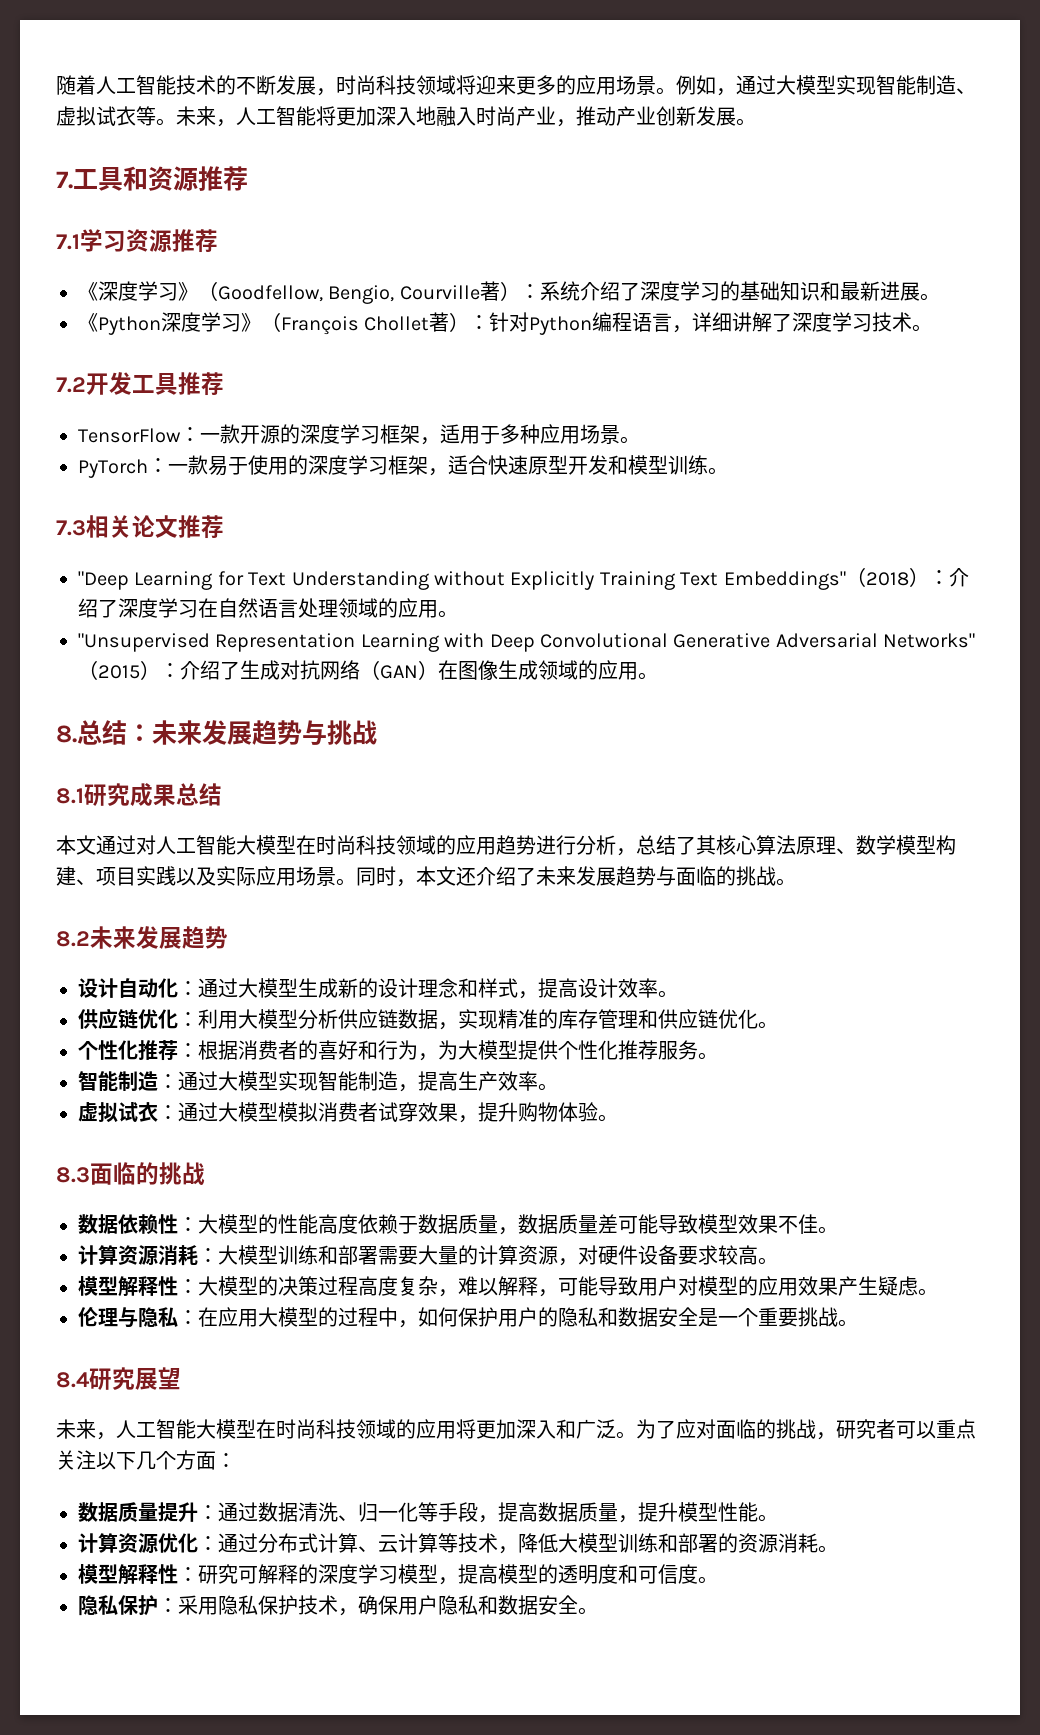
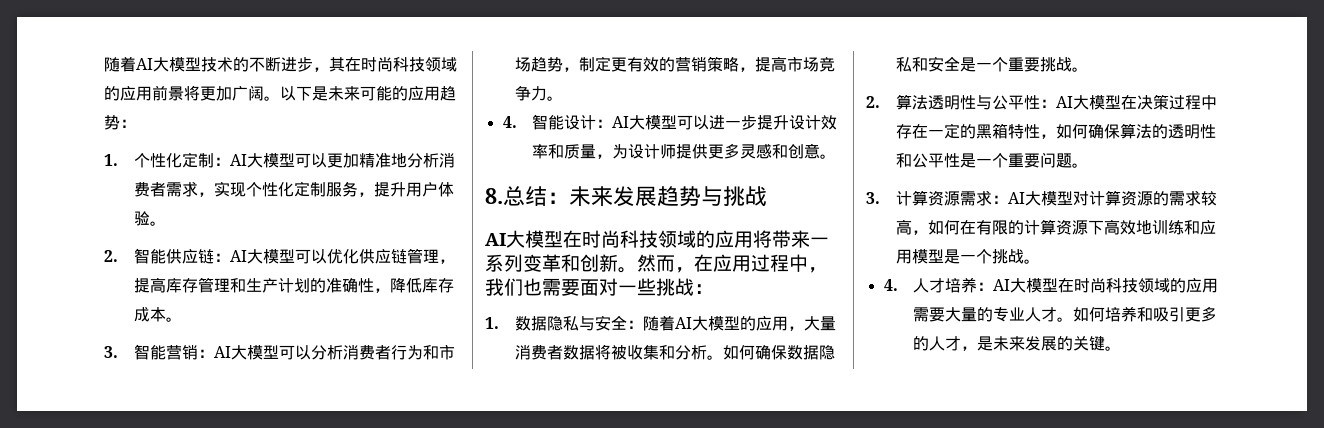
[56,75,976,96] [56,106,756,127] [56,166,248,191] [56,229,218,253] [78,281,940,304] [78,312,933,335] [56,372,224,396] [78,424,640,445] [78,455,728,478] [56,515,224,539] [78,567,969,590] [78,598,458,618] [78,633,976,652] [78,660,638,680] 随着人工智能技术的不断发展，时尚科技领域将迎来更多的应用场景。例如，通过大模型实现智能制造、虚拟试衣等。未来，人工智能将更加深入地融入时尚产业，推动产业创新发展。 // 7.工具和资源推荐 // 7.1学习资源推荐 // 《深度学习》（Goodfellow, Bengio, Courville著）：系统介绍了深度学习的基础知识和最新进展。 // 《Python深度学习》（François Chollet著）：针对Python编程语言，详细讲解了深度学习技术。 // 7.2开发工具推荐 // TensorFlow：一款开源的深度学习框架，适用于多种应用场景。 // PyTorch：一款易于使用的深度学习框架，适合快速原型开发和模型训练。 // 7.3相关论文推荐 // "Deep Learning for Text Understanding without Explicitly Training Text Embeddings"（2018）：介绍了深度学习在自然语言处理领域的应用。 // "Unsupervised Representation Learning with Deep Convolutional Generative Adversarial Networks"（2015）：介绍了生成对抗网络（GAN）在图像生成领域的应用 -> [104,56,457,72] [104,85,456,101] [104,115,136,130] [104,152,455,168] [133,181,454,197] [133,211,166,226] [104,248,455,264] [133,277,454,293] [133,307,182,322] [104,344,455,360] [514,56,835,72] [514,85,563,101] [502,114,838,130] [532,143,821,159] 随着AI大模型技术的不断进步，其在时尚科技领域的应用前景将更加广阔。以下是未来可能的应用趋势： // 1.个性化定制：AI大模型可以更加精准地分析消费者需求，实现个性化定制服务，提升用户体验。 // 2.智能供应链：AI大模型可以优化供应链管理，提高库存管理和生产计划的准确性，降低库存成本。 // 3.智能营销：AI大模型可以分析消费者行为和市场趋势，制定更有效的营销策略，提高市场竞争力。 // 4.智能设计：AI大模型可以进一步提升设计效率和质量，为设计师提供更多灵感和创意
[56,783,222,807] [56,835,956,856] [56,866,796,887] [56,926,228,949] [78,978,678,999] [78,1008,778,1030] [78,1040,718,1061] [78,1071,558,1092] [78,1102,618,1123] [56,1162,205,1186] [78,1214,838,1235] [78,1245,778,1266] [78,1276,938,1297] [78,1307,858,1328] [56,1367,181,1390] [56,1419,196,1440] 8.1研究成果总结 // 本文通过对人工智能大模型在时尚科技领域的应用趋势进行分析，总结了其核心算法原理、数学模型构建、项目实践以及实际应用场景。同时，本文还介绍了未来发展趋势与面临的挑战。 // 8.2未来发展趋势 // 设计自动化：通过大模型生成新的设计理念和样式，提高设计效率。 // 供应链优化：利用大模型分析供应链数据，实现精准的库存管理和供应链优化。 // 个性化推荐：根据消费者的喜好和行为，为大模型提供个性化推荐服务。 // 智能制造：通过大模型实现智能制造，提高生产效率。 // 虚拟试衣：通过大模型模拟消费者试穿效果，提升购物体验。 // 8.3面临的挑战 // 数据依赖性：大模型的性能高度依赖于数据质量，数据质量差可能导致模型效果不佳。 // 计算资源消耗：大模型训练和部署需要大量的计算资源，对硬件设备要求较高。 // 模型解释性：大模型的决策过程高度复杂，难以解释，可能导致用户对模型的应用效果产生疑虑。 // 伦理与隐私：在应用大模型的过程中，如何保护用户的隐私和数据安全是一个重要挑战。 // 8.4研究展望 // 未来，人工智能 -> [485,233,506,246] AI
[476,1419,976,1440] [56,1450,236,1470] [78,1502,778,1523] [78,1533,838,1554] [78,1564,718,1585] [78,1595,578,1616] 更加深入和广泛。为了应对面临的挑战，研究者可以重点关注以下几个方面： // 数据质量提升：通过数据清洗、归一化等手段，提高数据质量，提升模型性能。 // 计算资源优化：通过分布式计算、云计算等技术，降低大模型训练和部署的资源消耗。 // 模型解释性：研究可解释的深度学习模型，提高模型的透明度和可信度。 // 隐私保护：采用隐私保护技术，确保用户隐私和数据安全 -> [772,230,829,248] [485,254,827,273] [485,278,713,296] [485,315,836,331] [514,344,835,360] [895,56,1088,72] [866,94,1217,110] [895,123,1216,139] [895,152,1088,168] [866,190,1217,206] [895,219,1216,235] [895,249,1040,264] [883,277,1219,293] [913,306,1218,322] [913,336,1106,351] 带来一系列变革和创新。然而，在应用过程中，我们也需要面对一些挑战： // 1.数据隐私与安全：随着AI大模型的应用，大量消费者数据将被收集和分析。如何确保数据隐私和安全是一个重要挑战。 // 2.算法透明性与公平性：AI大模型在决策过程中存在一定的黑箱特性，如何确保算法的透明性和公平性是一个重要问题。 // 3.计算资源需求：AI大模型对计算资源的需求较高，如何在有限的计算资源下高效地训练和应用模型是一个挑战。 // 4.人才培养：AI大模型在时尚科技领域的应用需要大量的专业人才。如何培养和吸引更多的人才，是未来发展的关键

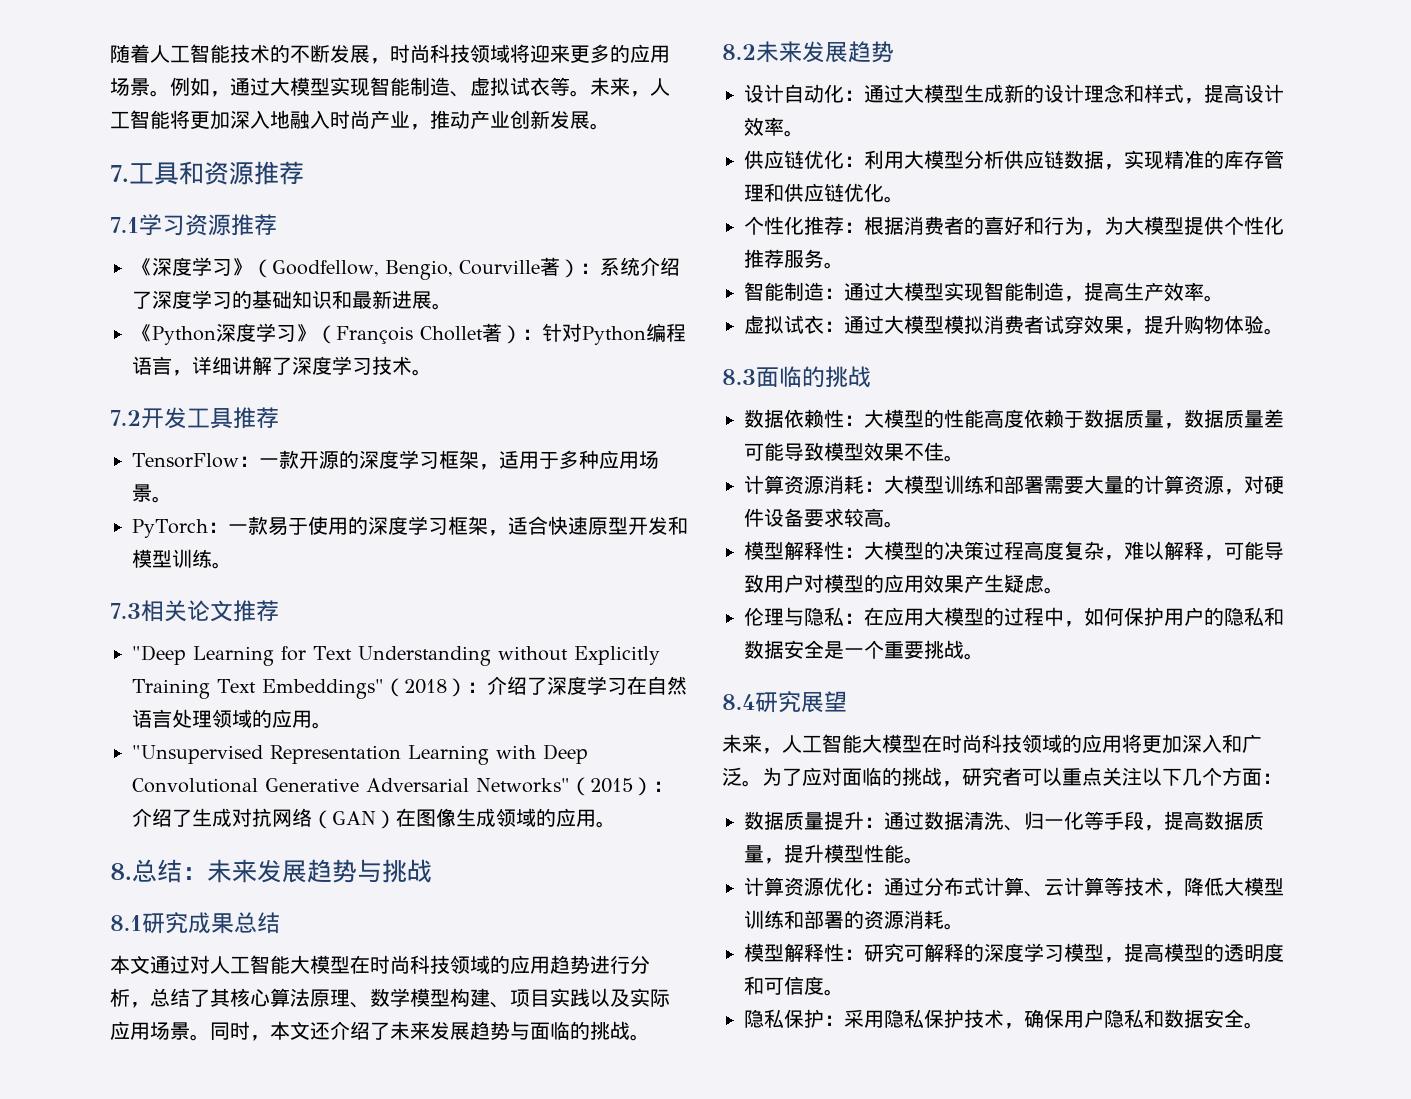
[104,56,457,72] [104,85,456,101] [104,115,136,130] [104,152,455,168] [133,181,454,197] [133,211,166,226] [104,248,455,264] [133,277,454,293] [133,307,182,322] [104,344,455,360] [514,56,835,72] [514,85,563,101] [502,114,838,130] [532,143,821,159] 随着AI大模型技术的不断进步，其在时尚科技领域的应用前景将更加广阔。以下是未来可能的应用趋势： // 1.个性化定制：AI大模型可以更加精准地分析消费者需求，实现个性化定制服务，提升用户体验。 // 2.智能供应链：AI大模型可以优化供应链管理，提高库存管理和生产计划的准确性，降低库存成本。 // 3.智能营销：AI大模型可以分析消费者行为和市场趋势，制定更有效的营销策略，提高市场竞争力。 // 4.智能设计：AI大模型可以进一步提升设计效率和质量，为设计师提供更多灵感和创意 -> [110,44,670,64] [110,77,670,97] [110,110,610,130] [110,161,304,185] [110,214,277,236] [132,257,680,280] [132,290,452,310] [132,323,686,345] [132,356,432,376] [110,407,279,429] [132,450,659,470] [132,484,172,503] [132,516,688,538] [132,549,232,569] [110,600,279,622] [132,645,660,666] [132,676,687,699] [132,709,332,729] [132,744,588,765] [132,777,673,796] [132,808,596,829] 随着人工智能技术的不断发展，时尚科技领域将迎来更多的应用场景。例如，通过大模型实现智能制造、虚拟试衣等。未来，人工智能将更加深入地融入时尚产业，推动产业创新发展。 // 7.工具和资源推荐 // 7.1学习资源推荐 // 《深度学习》（Goodfellow, Bengio, Courville著）：系统介绍了深度学习的基础知识和最新进展。 // 《Python深度学习》（François Chollet著）：针对Python编程语言，详细讲解了深度学习技术。 // 7.2开发工具推荐 // TensorFlow：一款开源的深度学习框架，适用于多种应用场景。 // PyTorch：一款易于使用的深度学习框架，适合快速原型开发和模型训练。 // 7.3相关论文推荐 // "Deep Learning for Text Understanding without Explicitly Training Text Embeddings"（2018）：介绍了深度学习在自然语言处理领域的应用。 // "Unsupervised Representation Learning with Deep Convolutional Generative Adversarial Networks"（2015）：介绍了生成对抗网络（GAN）在图像生成领域的应用
[485,233,506,246] AI -> [110,912,280,934] [110,955,650,974] [110,988,670,1008] [110,1021,650,1041] [722,41,894,63] [744,84,1284,104] [744,117,804,137] [744,150,1284,170] [744,183,904,203] [744,216,1284,236] [744,249,844,269] [744,282,1224,302] [744,315,1284,335] [722,366,871,388] [744,409,1284,429] [744,442,964,462] [744,475,1284,495] [744,508,904,528] [744,541,1284,561] [744,574,1064,594] [744,607,1284,627] [744,640,984,660] [722,691,847,713] [722,734,862,754] 8.1研究成果总结 // 本文通过对人工智能大模型在时尚科技领域的应用趋势进行分析，总结了其核心算法原理、数学模型构建、项目实践以及实际应用场景。同时，本文还介绍了未来发展趋势与面临的挑战。 // 8.2未来发展趋势 // 设计自动化：通过大模型生成新的设计理念和样式，提高设计效率。 // 供应链优化：利用大模型分析供应链数据，实现精准的库存管理和供应链优化。 // 个性化推荐：根据消费者的喜好和行为，为大模型提供个性化推荐服务。 // 智能制造：通过大模型实现智能制造，提高生产效率。 // 虚拟试衣：通过大模型模拟消费者试穿效果，提升购物体验。 // 8.3面临的挑战 // 数据依赖性：大模型的性能高度依赖于数据质量，数据质量差可能导致模型效果不佳。 // 计算资源消耗：大模型训练和部署需要大量的计算资源，对硬件设备要求较高。 // 模型解释性：大模型的决策过程高度复杂，难以解释，可能导致用户对模型的应用效果产生疑虑。 // 伦理与隐私：在应用大模型的过程中，如何保护用户的隐私和数据安全是一个重要挑战。 // 8.4研究展望 // 未来，人工智能
[772,230,829,248] [485,254,827,273] [485,278,713,296] [485,315,836,331] [514,344,835,360] [895,56,1088,72] [866,94,1217,110] [895,123,1216,139] [895,152,1088,168] [866,190,1217,206] [895,219,1216,235] [895,249,1040,264] [883,277,1219,293] [913,306,1218,322] [913,336,1106,351] 带来一系列变革和创新。然而，在应用过程中，我们也需要面对一些挑战： // 1.数据隐私与安全：随着AI大模型的应用，大量消费者数据将被收集和分析。如何确保数据隐私和安全是一个重要挑战。 // 2.算法透明性与公平性：AI大模型在决策过程中存在一定的黑箱特性，如何确保算法的透明性和公平性是一个重要问题。 // 3.计算资源需求：AI大模型对计算资源的需求较高，如何在有限的计算资源下高效地训练和应用模型是一个挑战。 // 4.人才培养：AI大模型在时尚科技领域的应用需要大量的专业人才。如何培养和吸引更多的人才，是未来发展的关键 -> [1142,734,1262,754] [722,767,1282,787] [744,811,1264,831] [744,844,924,864] [744,877,1284,897] [744,910,964,930] [744,943,1284,963] [744,976,844,996] [744,1009,1244,1029] 更加深入和广泛。为了应对面临的挑战，研究者可以重点关注以下几个方面： // 数据质量提升：通过数据清洗、归一化等手段，提高数据质量，提升模型性能。 // 计算资源优化：通过分布式计算、云计算等技术，降低大模型训练和部署的资源消耗。 // 模型解释性：研究可解释的深度学习模型，提高模型的透明度和可信度。 // 隐私保护：采用隐私保护技术，确保用户隐私和数据安全

